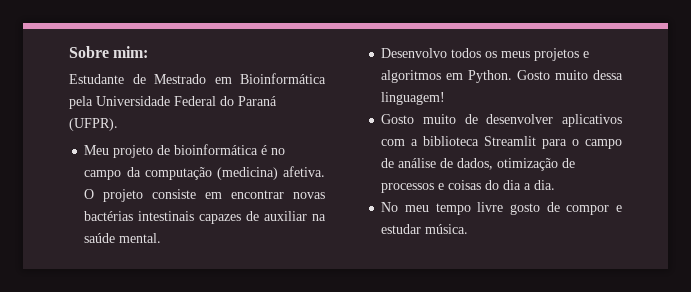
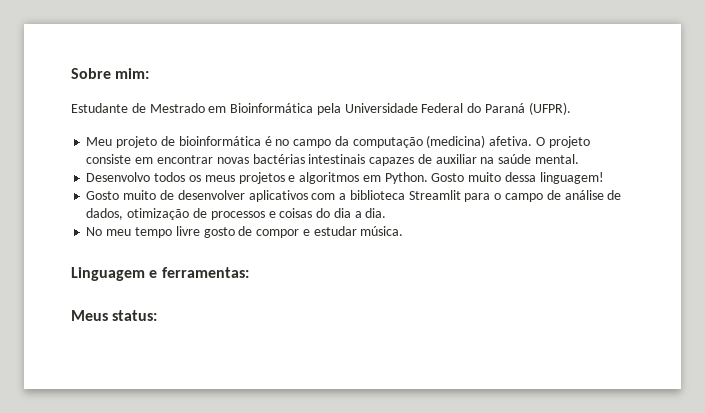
(469, 229) none -> [71,267,249,281] [71,310,158,321] // Linguagem e ferramentas: // Meus status:

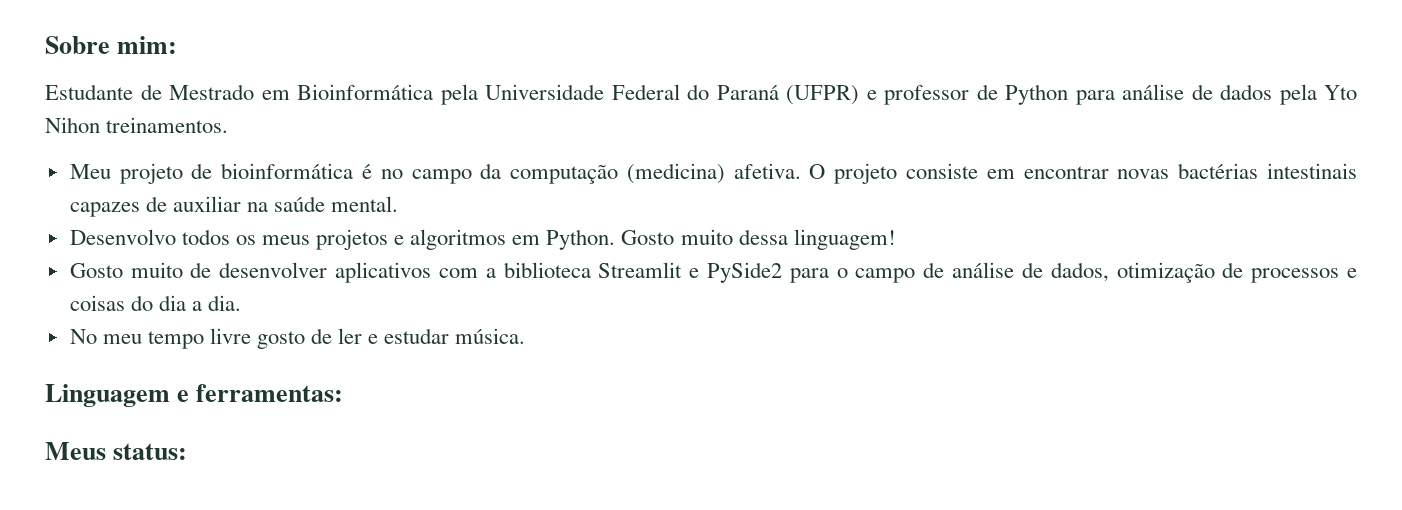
[528,102,571,115] (UFPR). -> [786,84,1357,105] [45,117,229,133] (UFPR) e professor de Python para análise de dados pela Yto Nihon treinamentos.
(461, 195) none -> [689,262,782,283] e PySide2
[256,229,300,238] compor -> [338,328,363,344] ler

